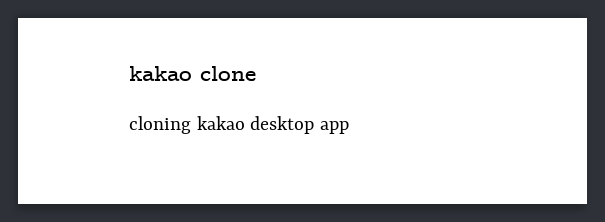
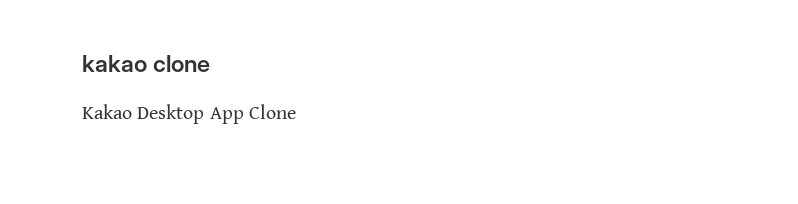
[129,116,350,134] cloning kakao desktop app -> [82,104,296,124] Kakao Desktop App Clone

